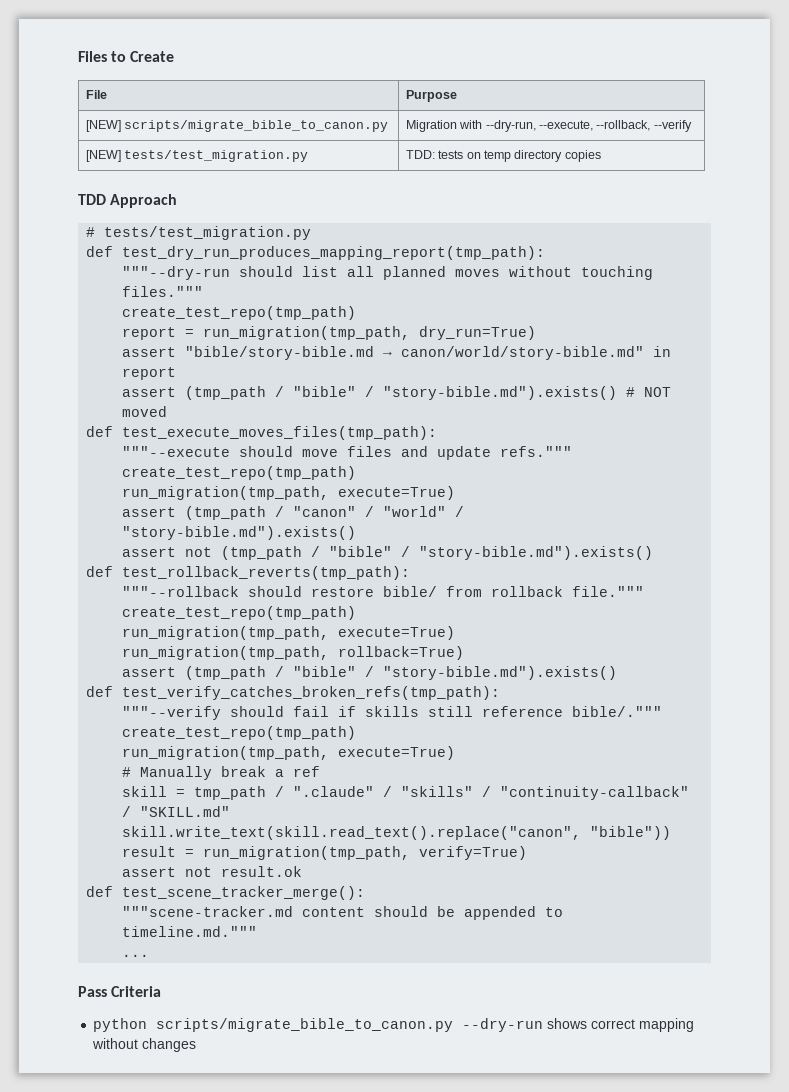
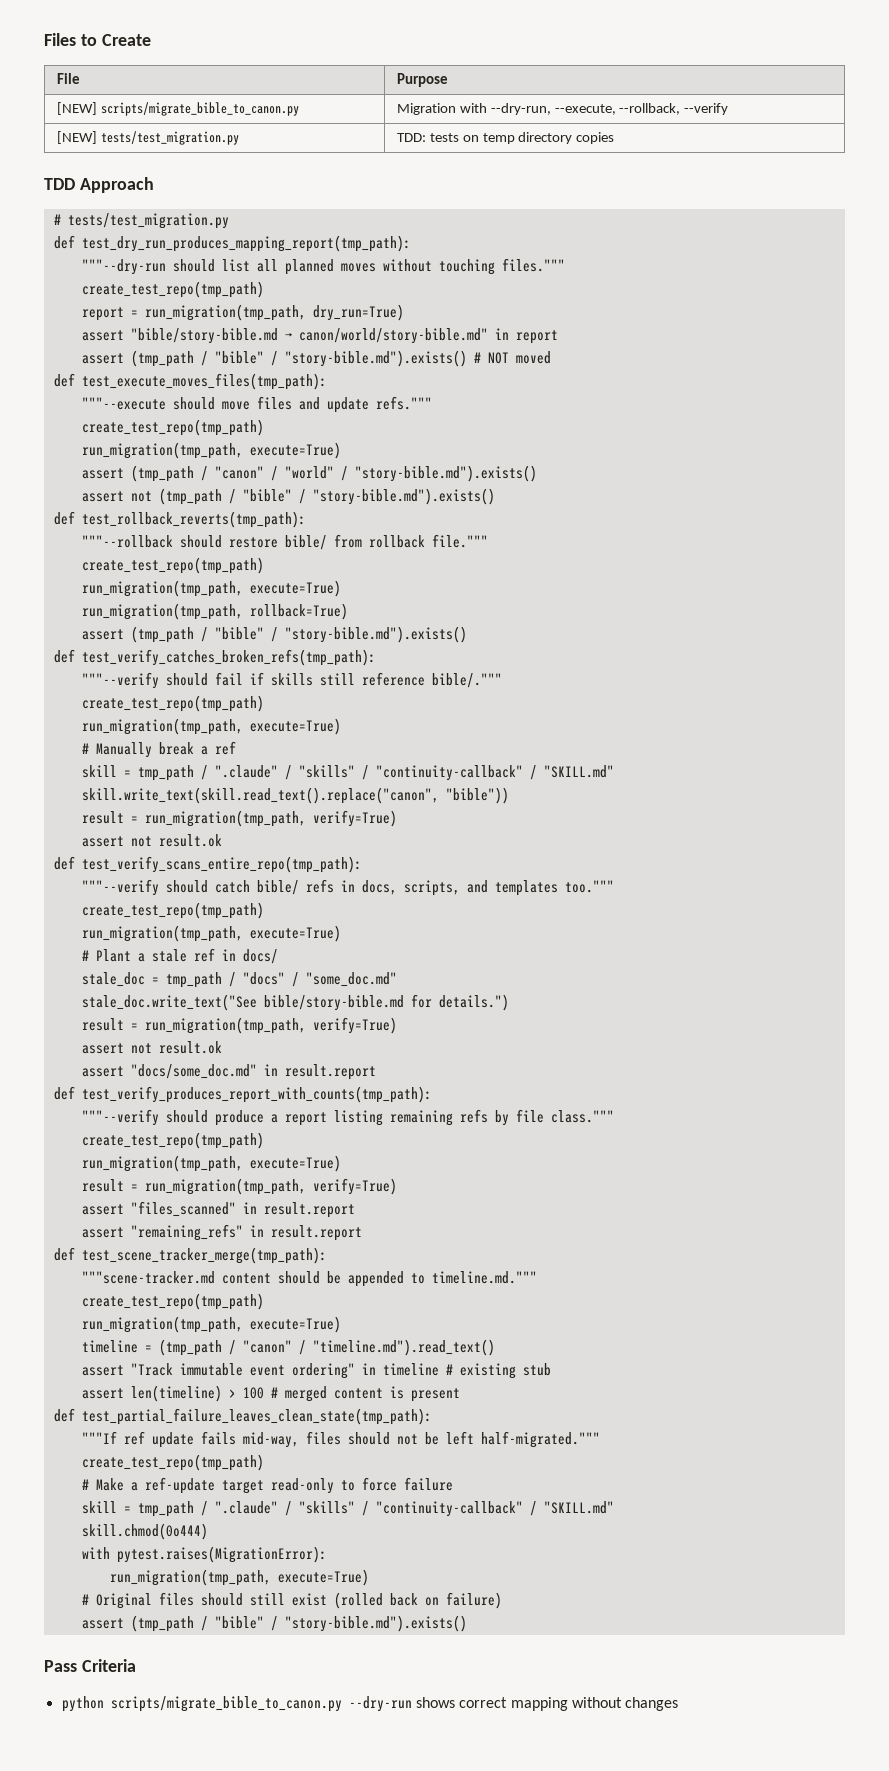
[122,886,366,900] test_scene_tracker_merge(): -> [81,856,362,873] [81,879,614,896] [81,902,264,919] [81,925,341,942] [81,948,278,964] [81,972,397,988] [81,994,509,1011] [81,1017,397,1034] [81,1041,222,1054] [81,1064,376,1080] [53,1086,432,1103] [81,1109,614,1126] [81,1132,264,1149] [81,1155,341,1172] [81,1178,397,1195] [81,1201,355,1218] [81,1224,362,1241] [53,1247,327,1264] test_verify_scans_entire_repo(tmp_path): // """--verify should catch bible/ refs in docs, scripts, and templates too.""" // create_test_repo(tmp_path) // run_migration(tmp_path, execute=True) // # Plant a stale ref in docs/ // stale_doc = tmp_path / "docs" / "some_doc.md" // stale_doc.write_text("See bible/story-bible.md for details.") // result = run_migration(tmp_path, verify=True) // assert not result.ok // assert "docs/some_doc.md" in result.report // def test_verify_produces_report_with_counts(tmp_path): // """--verify should produce a report listing remaining refs by file class.""" // create_test_repo(tmp_path) // run_migration(tmp_path, execute=True) // result = run_migration(tmp_path, verify=True) // assert "files_scanned" in result.report // assert "remaining_refs" in result.report // def test_scene_tracker_merge(tmp_path):
[122,954,150,957] ... -> [81,1293,264,1310] [81,1316,341,1333] [81,1339,495,1356] [81,1363,551,1379] [81,1385,460,1402] [53,1408,432,1425] [81,1431,600,1448] [81,1454,264,1471] [81,1477,453,1494] [81,1501,614,1517] [81,1523,208,1540] [81,1546,327,1563] [109,1569,369,1586] [81,1592,502,1609] [81,1615,467,1632] create_test_repo(tmp_path) // run_migration(tmp_path, execute=True) // timeline = (tmp_path / "canon" / "timeline.md").read_text() // assert "Track immutable event ordering" in timeline # existing stub // assert len(timeline) > 100 # merged content is present // def test_partial_failure_leaves_clean_state(tmp_path): // """If ref update fails mid-way, files should not be left half-migrated.""" // create_test_repo(tmp_path) // # Make a ref-update target read-only to force failure // skill = tmp_path / ".claude" / "skills" / "continuity-callback" / "SKILL.md" // skill.chmod(0o444) // with pytest.raises(MigrationError): // run_migration(tmp_path, execute=True) // # Original files should still exist (rolled back on failure) // assert (tmp_path / "bible" / "story-bible.md").exists()

